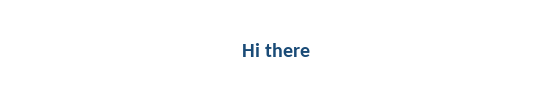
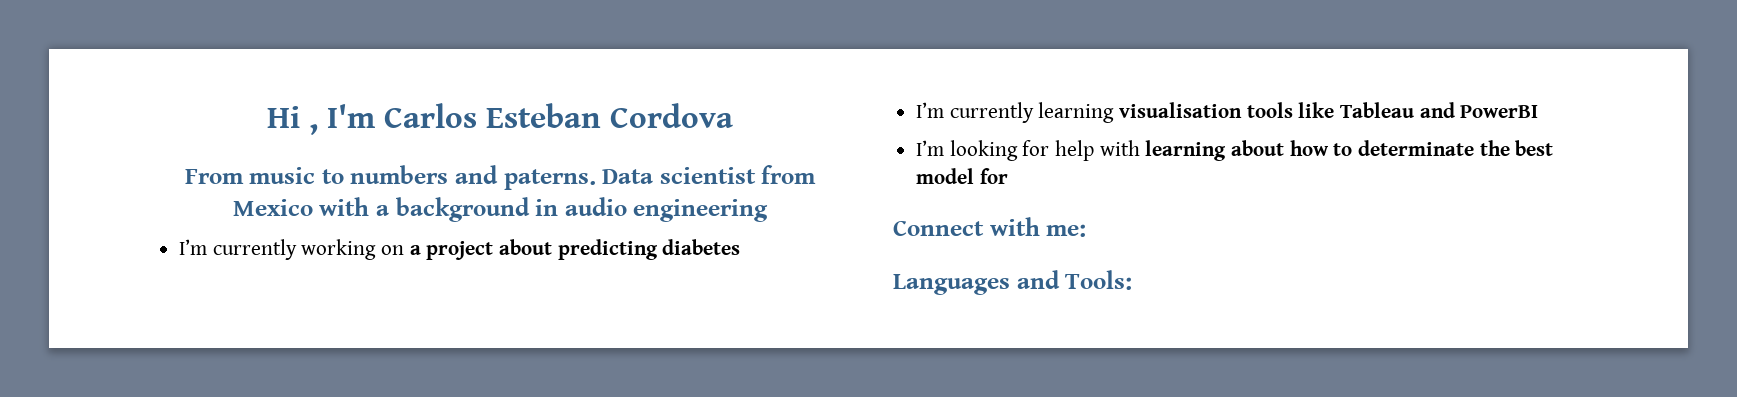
[265,43,311,57] there -> [309,103,733,135] [184,165,817,190] [232,197,769,222] [179,239,741,260] [916,102,1539,123] [916,140,1554,161] [916,168,1008,184] [893,217,1087,237] [893,270,1133,295] , I'm Carlos Esteban Cordova // From music to numbers and paterns. Data scientist from Mexico with a background in audio engineering // I’m currently working on a project about predicting diabetes // I’m currently learning visualisation tools like Tableau and PowerBI // I’m looking for help with learning about how to determinate the best model for // Connect with me: // Languages and Tools:

